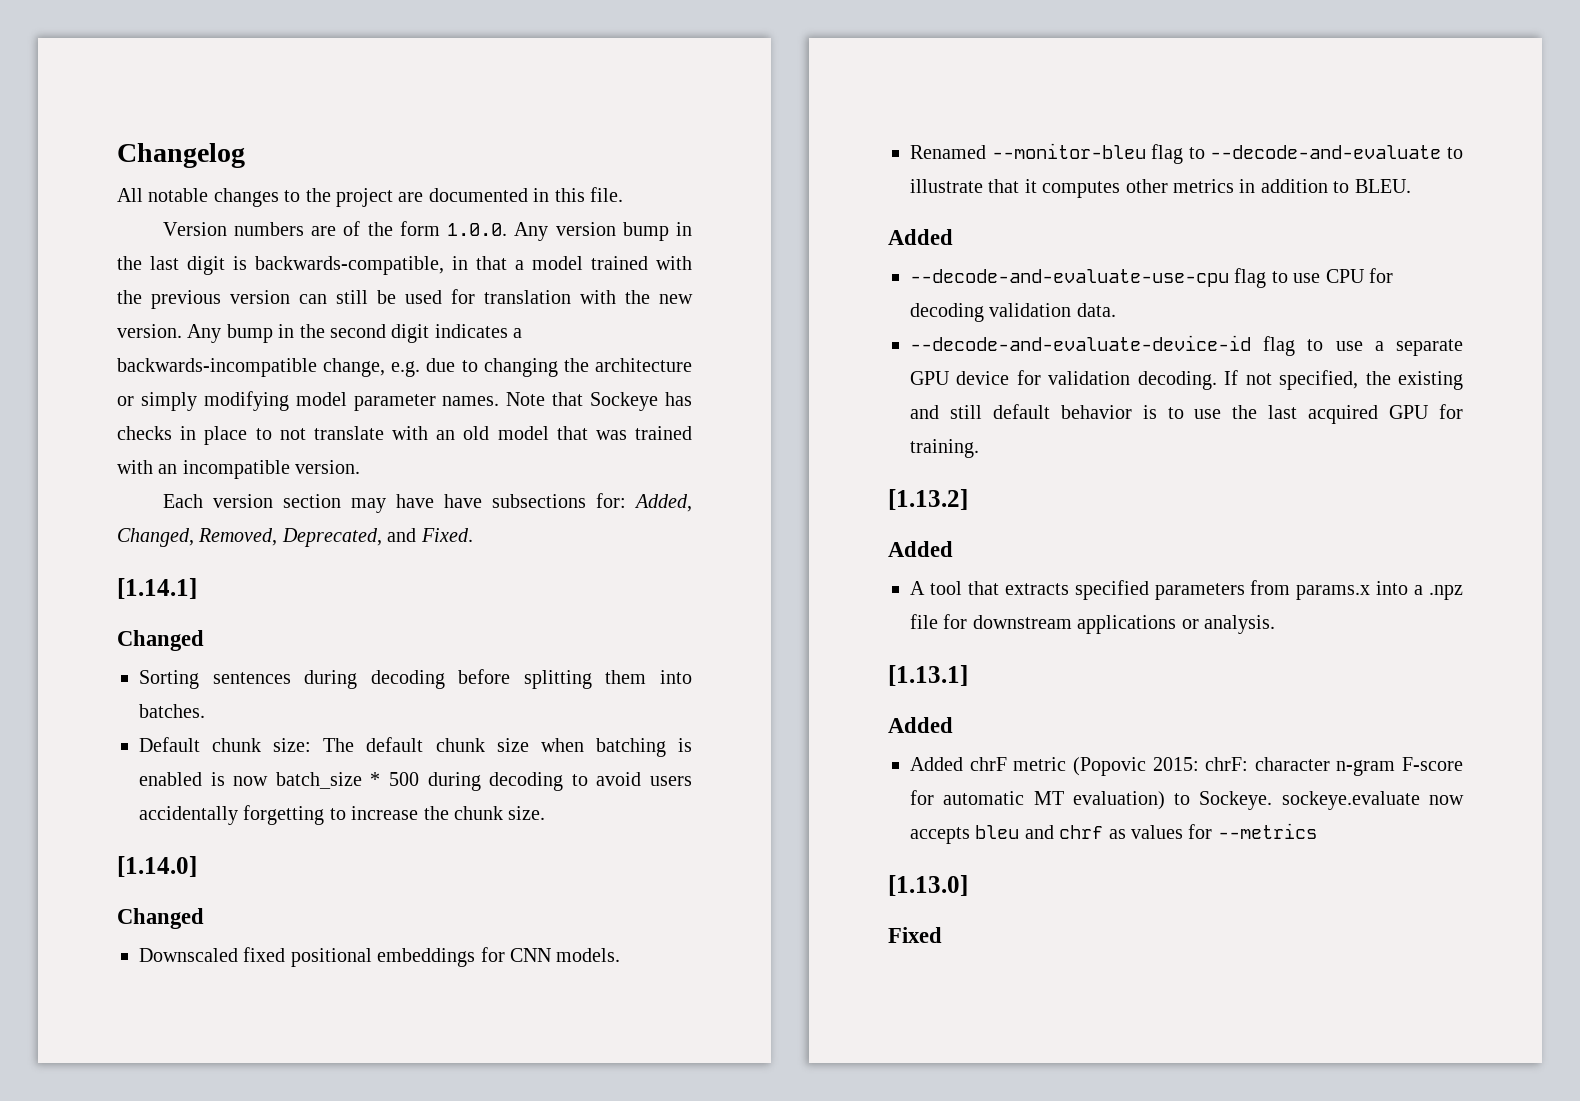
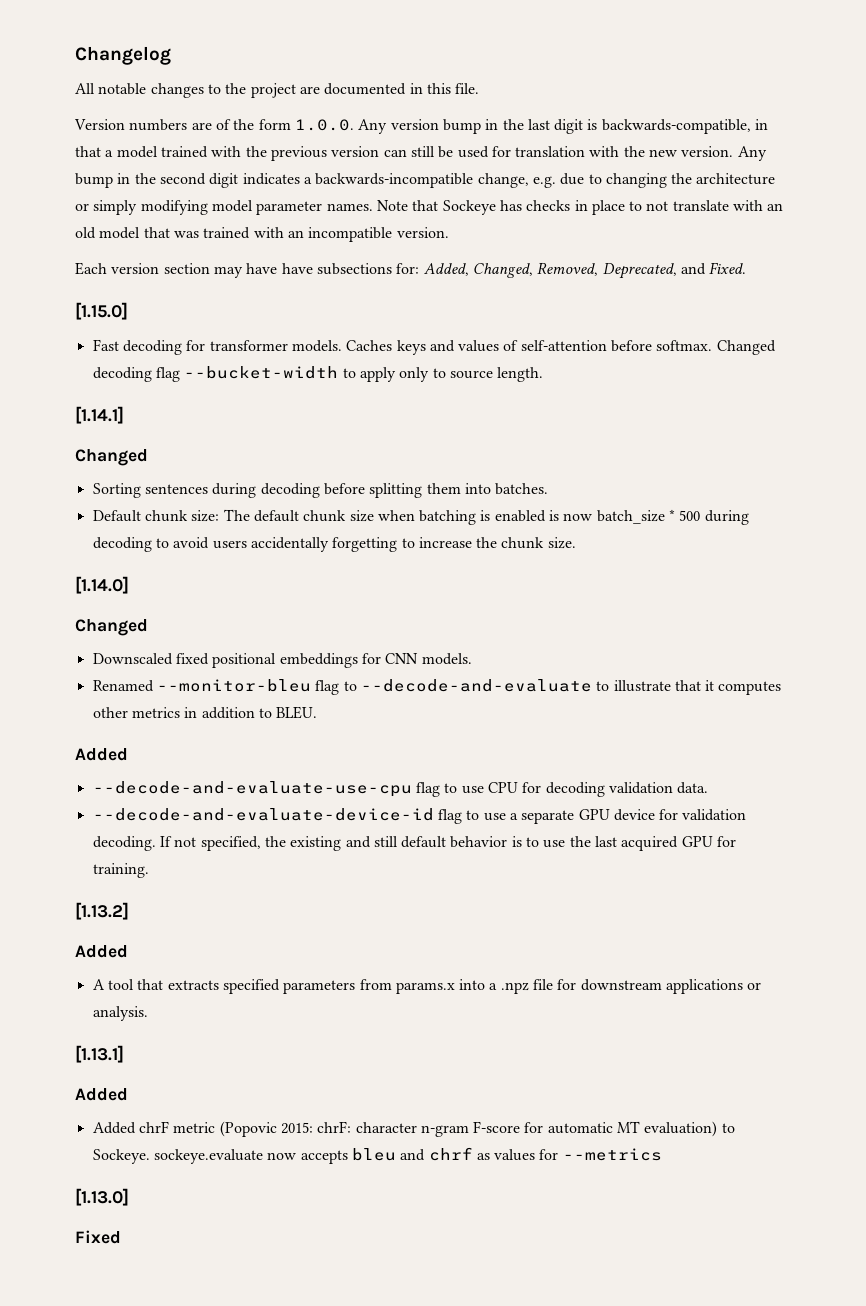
(473, 535) none -> [75,302,128,320] [92,339,776,355] [92,366,544,382] // [1.15.0] // Fast decoding for transformer models. Caches keys and values of self-attention before softmax. Changed decoding flag --bucket-width to apply only to source length.

